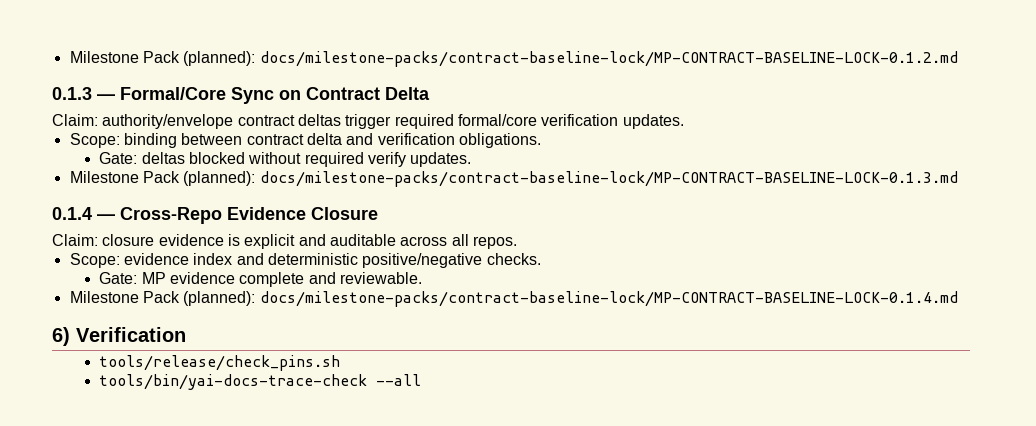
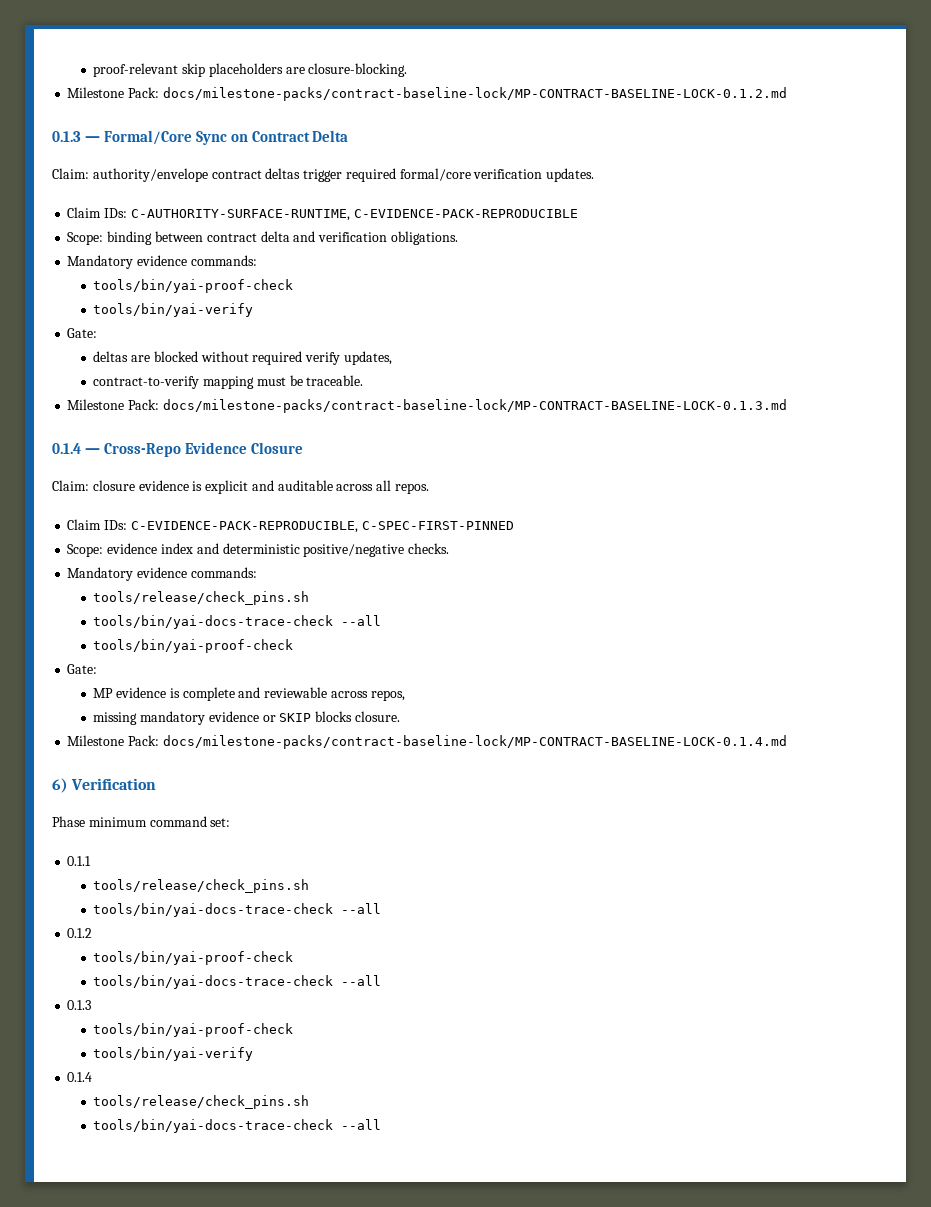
[69,51,256,66] Milestone Pack (planned): -> [93,63,408,77] [67,87,160,98] proof-relevant skip placeholders are closure-blocking. // Milestone Pack:
(684, 121) none -> [67,207,578,221] // Claim IDs: C-AUTHORITY-SURFACE-RUNTIME, C-EVIDENCE-PACK-REPRODUCIBLE
[99,152,185,164] // Gate: deltas -> [67,255,257,269] [93,279,294,293] [93,303,254,317] [67,328,98,338] [93,351,151,362] // Mandatory evidence commands: // tools/bin/yai-proof-check // tools/bin/yai-verify // Gate: // deltas are
[410,152,472,167] [69,171,256,186] updates. // Milestone Pack (planned): -> [343,351,392,365] [93,375,364,389] [67,399,160,410] updates, // contract-to-verify mapping must be traceable. // Milestone Pack:
(517, 242) none -> [67,519,514,533] // Claim IDs: C-EVIDENCE-PACK-REPRODUCIBLE, C-SPEC-FIRST-PINNED
[99,272,138,284] // Gate: -> [67,567,257,581] [93,591,310,605] [93,615,382,629] [93,639,294,653] [67,664,98,674] // Mandatory evidence commands: // tools/release/check_pins.sh // tools/bin/yai-docs-trace-check --all // tools/bin/yai-proof-check // Gate: //
(235, 278) none -> [169,688,180,698] is
[339,272,422,284] [69,291,256,306] reviewable. // Milestone Pack (planned): -> [264,687,405,701] [93,711,400,725] [67,735,160,746] reviewable across repos, // missing mandatory evidence or SKIP blocks closure. // Milestone Pack:
(186, 334) none -> [52,816,231,827] [67,856,92,866] [93,879,310,893] [93,903,382,917] [67,928,93,938] [93,951,294,965] [93,975,382,989] [67,1000,92,1010] [93,1023,294,1037] [93,1047,254,1061] [67,1072,93,1082] // Phase minimum command set: // 0.1.1 // tools/release/check_pins.sh // tools/bin/yai-docs-trace-check --all // 0.1.2 // tools/bin/yai-proof-check // tools/bin/yai-docs-trace-check --all // 0.1.3 // tools/bin/yai-proof-check // tools/bin/yai-verify // 0.1.4

